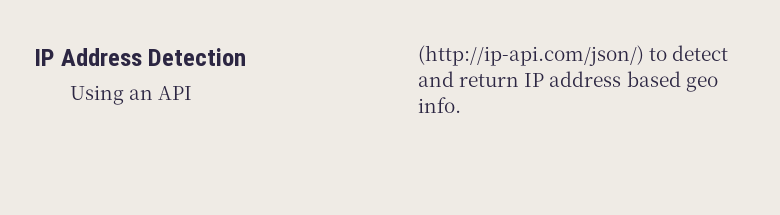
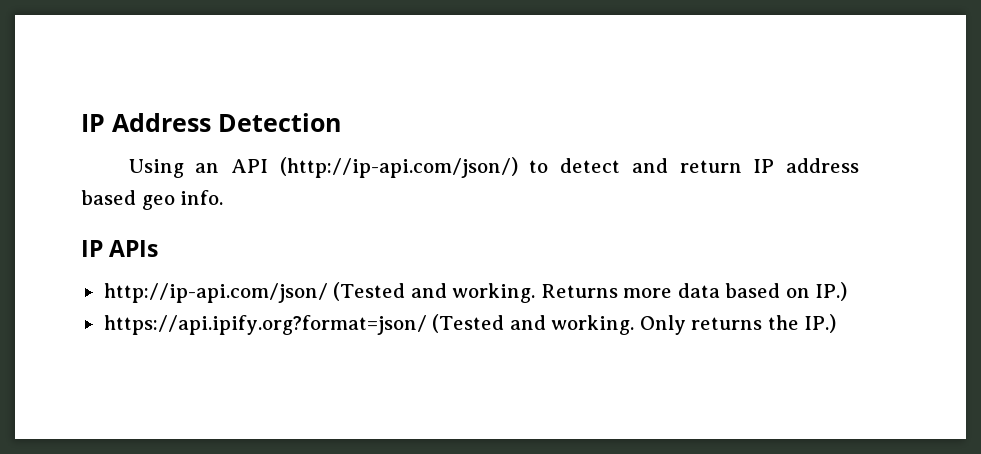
(461, 105) none -> [81,240,159,257] [103,282,848,303] [103,314,837,335] // IP APIs // http://ip-api.com/json/ (Tested and working. Returns more data based on IP.) // https://api.ipify.org?format=json/ (Tested and working. Only returns the IP.)

